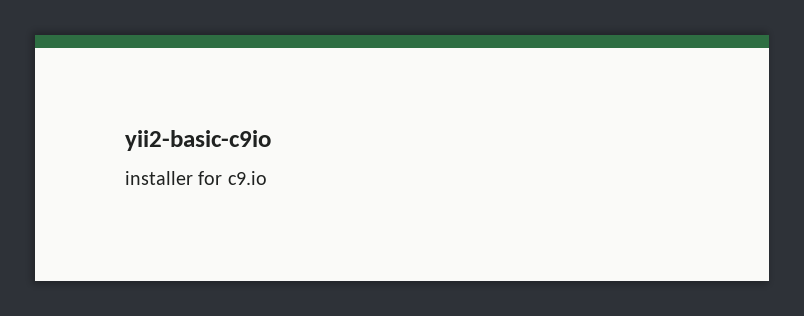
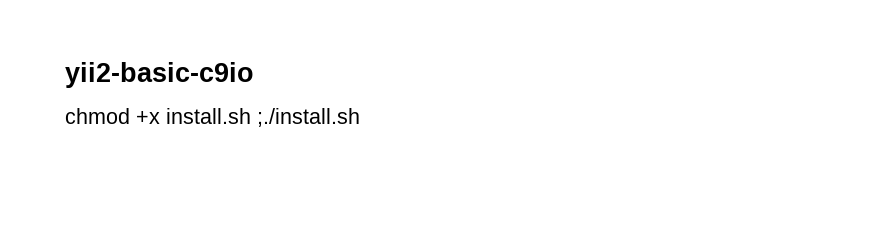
[125,171,267,185] installer for c9.io -> [65,108,360,127] chmod +x install.sh ;./install.sh

